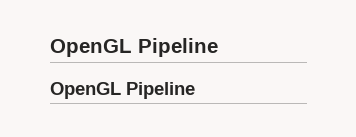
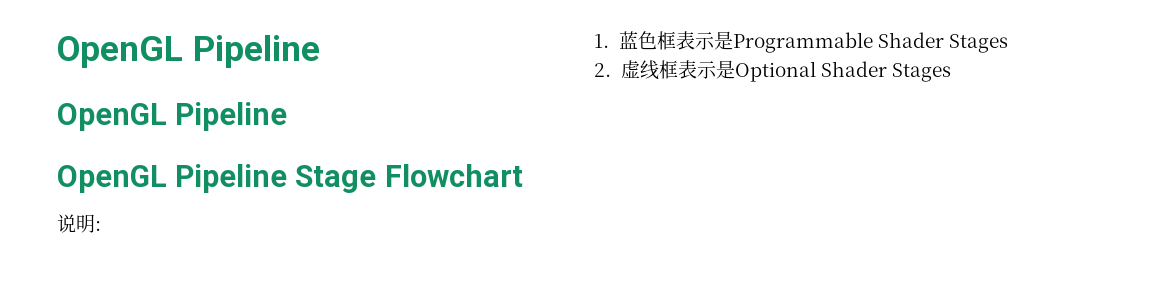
[50,38,218,57] [50,82,195,99] OpenGL Pipeline // OpenGL Pipeline -> [57,35,320,68] [57,102,288,131] [57,164,523,193] [57,214,101,233] [594,31,1008,53] [594,60,951,82] OpenGL Pipeline // OpenGL Pipeline // OpenGL Pipeline Stage Flowchart // 说明: // 1.蓝色框表示是Programmable Shader Stages // 2.虚线框表示是Optional Shader Stages

